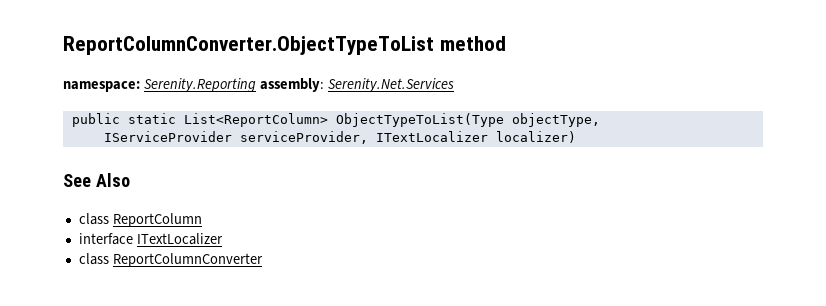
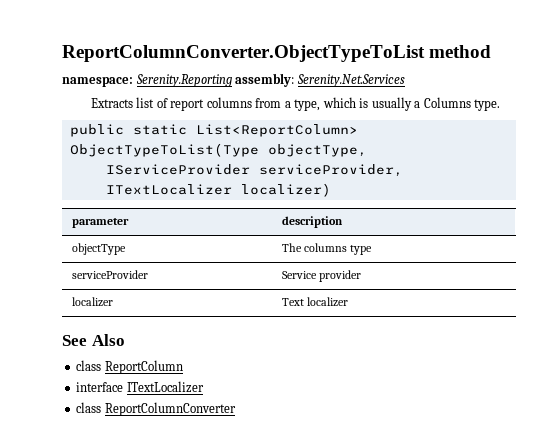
(454, 85) none -> [90,97,501,111] // Extracts list of report columns from a type, which is usually a Columns type.
(576, 137) none -> [71,218,129,228] [281,216,343,228] [71,243,126,255] [281,243,372,255] [71,270,148,279] [281,270,361,282] [71,297,113,307] [281,297,348,307] // parameter | description // objectType | The columns type // serviceProvider | Service provider // localizer | Text localizer

